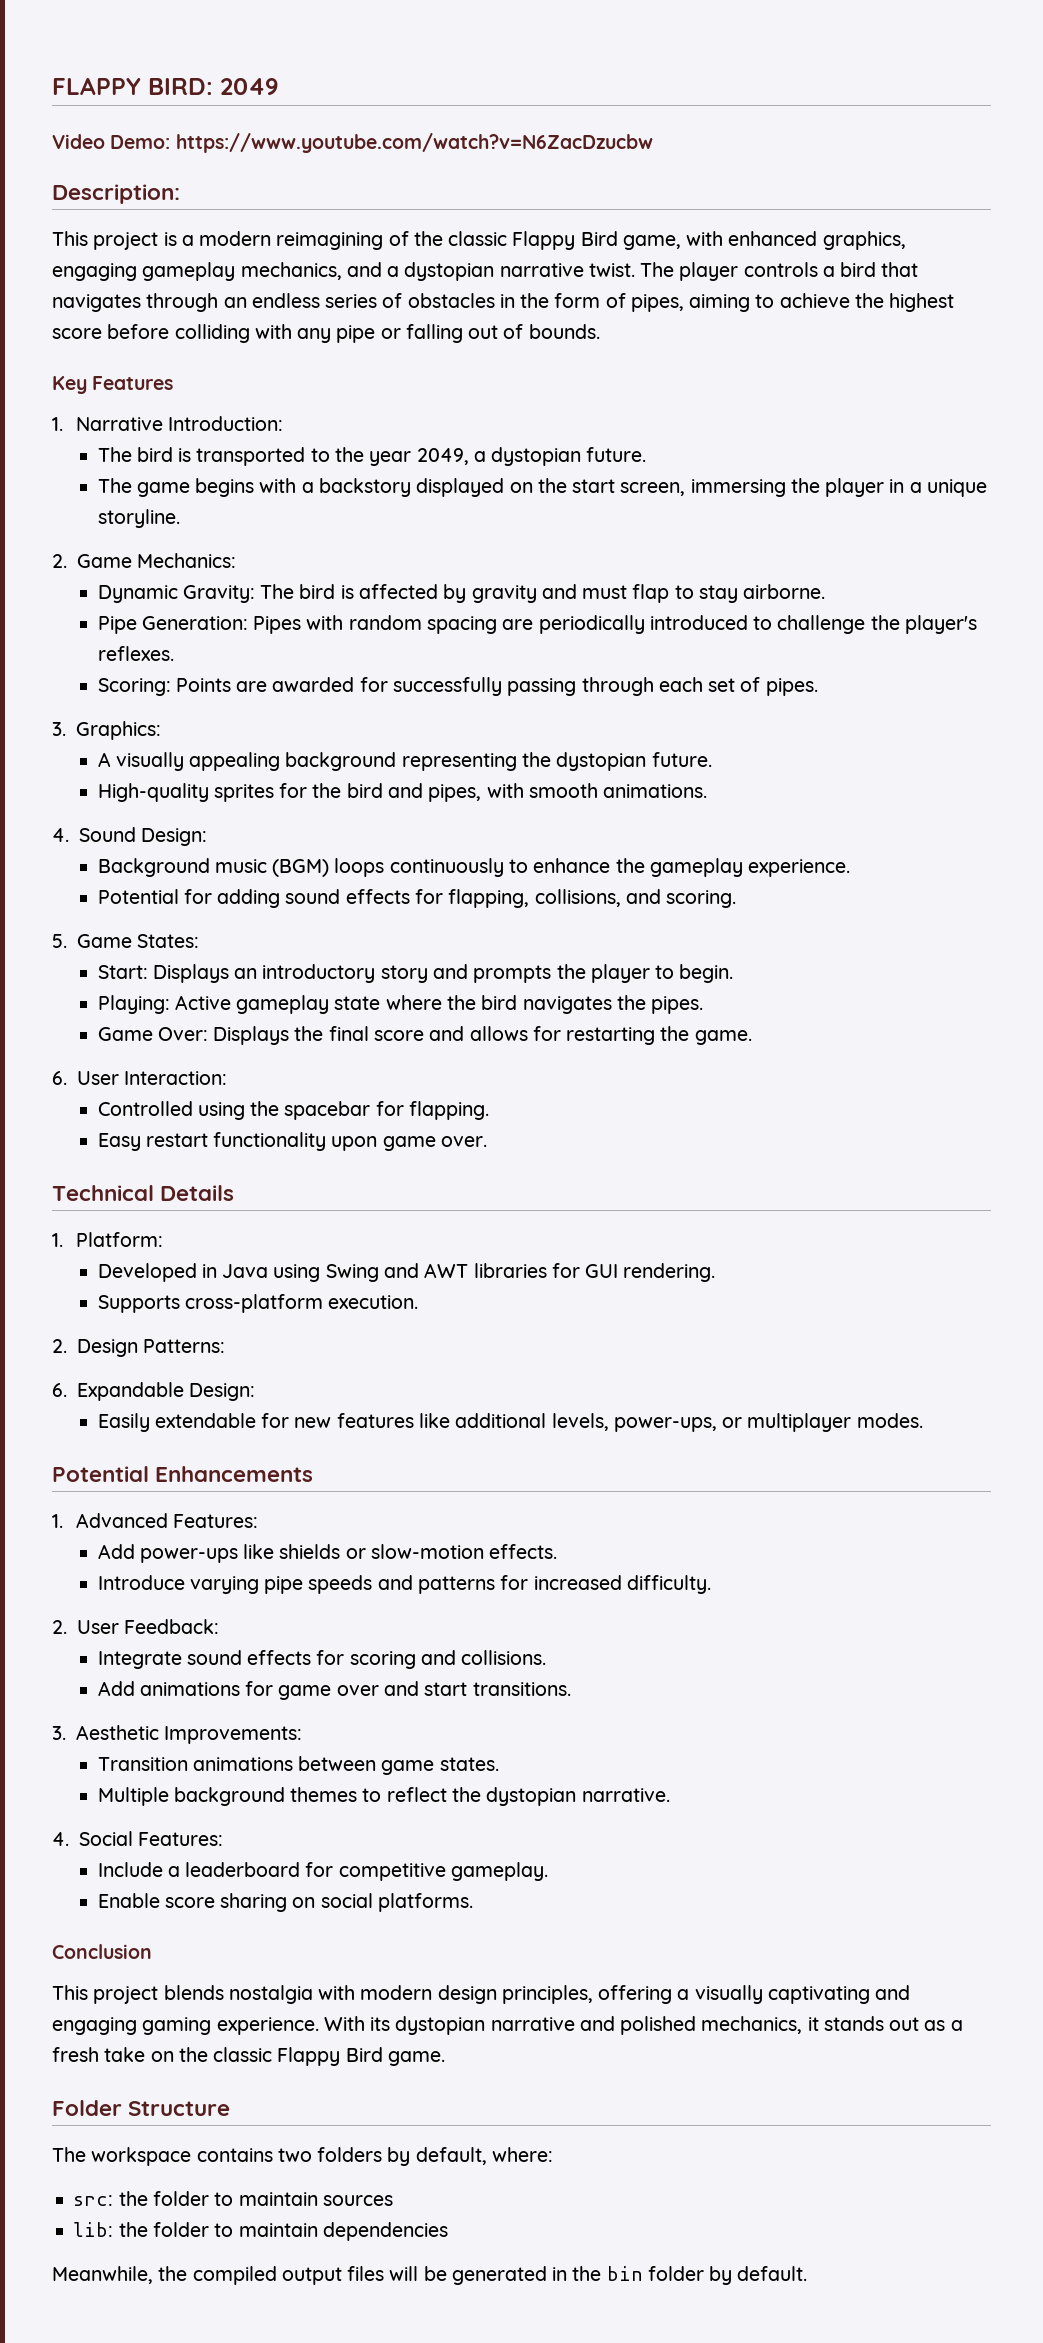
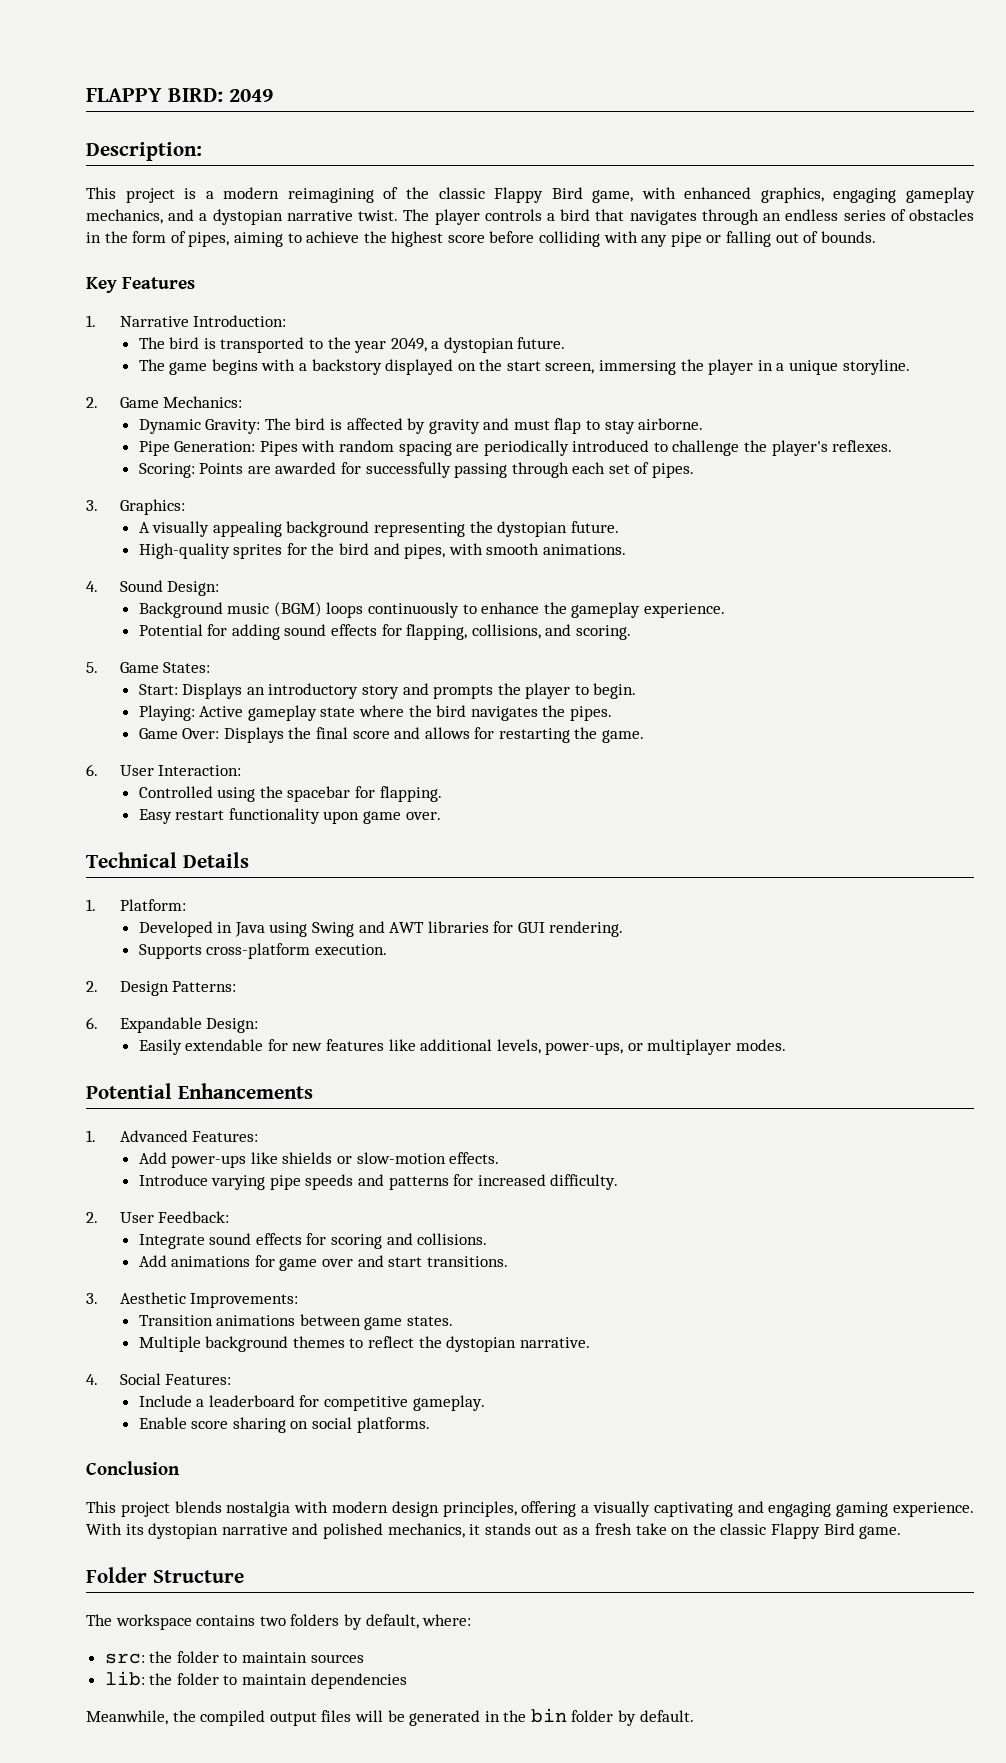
[52,133,653,153] // Video Demo: https://www.youtube.com/watch?v=N6ZacDzucbw -> (273, 95) none

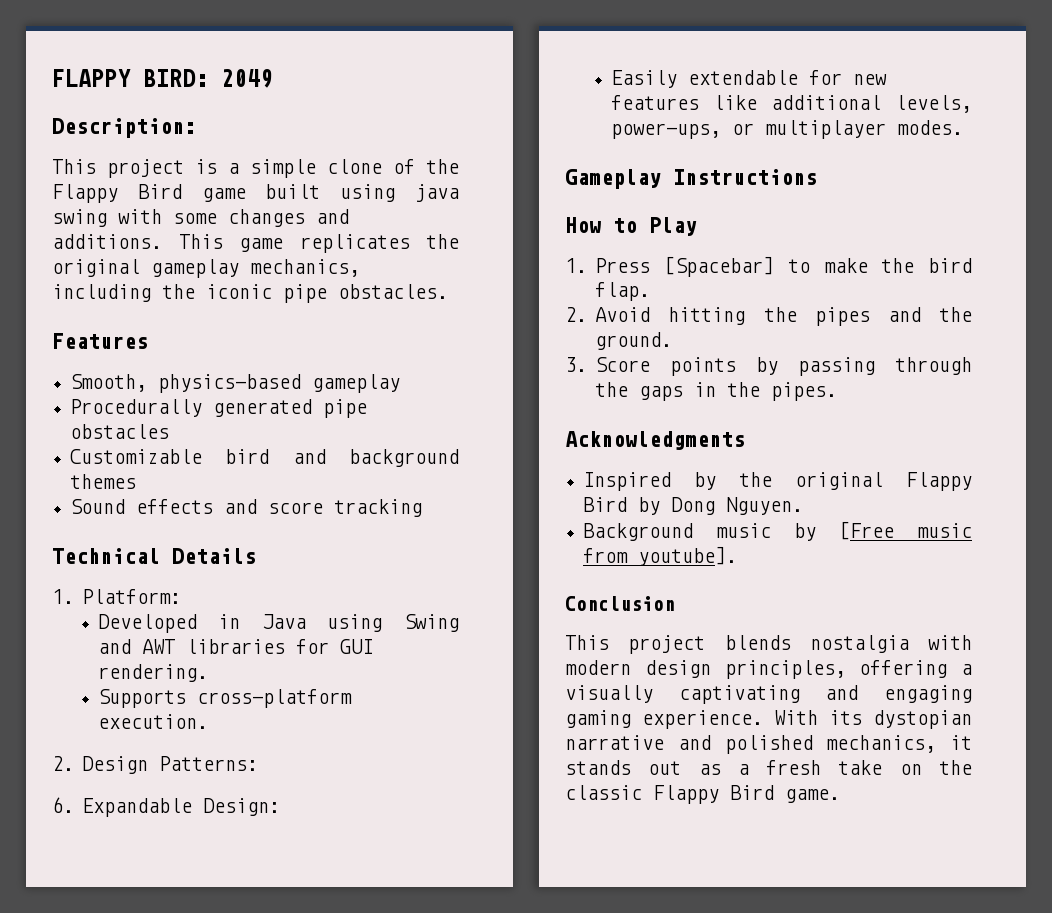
[223,187,374,203] modern reimagining -> [250,159,382,178] simple clone
[438,187,975,203] [86,209,974,225] [86,231,876,247] [86,277,195,293] [86,315,287,327] [138,337,566,353] [138,359,910,375] [86,396,243,408] [138,418,704,434] [138,440,893,456] [138,462,695,478] [86,499,185,515] [138,521,619,537] [138,543,626,559] [86,580,220,596] [138,601,725,618] [138,624,631,640] [86,662,211,673] [138,683,637,699] [138,705,612,721] [138,727,645,743] [86,764,242,776] [138,786,442,802] [138,808,441,824] classic Flappy Bird game, with enhanced graphics, engaging gameplay mechanics, and a dystopian narrative twist. The player controls a bird that navigates through an endless series of obstacles in the form of pipes, aiming to achieve the highest score before colliding with any pipe or falling out of bounds. // Key Features // 1. Narrative Introduction: // The bird is transported to the year 2049, a dystopian future. // The game begins with a backstory displayed on the start screen, immersing the player in a unique storyline. // 2. Game Mechanics: // Dynamic Gravity: The bird is affected by gravity and must flap to stay airborne. // Pipe Generation: Pipes with random spacing are periodically introduced to challenge the player's reflexes. // Scoring: Points are awarded for successfully passing through each set of pipes. // 3. Graphics: // A visually appealing background representing the dystopian future. // High-quality sprites for the bird and pipes, with smooth animations. // 4. Sound Design: // Background music (BGM) loops continuously to enhance the gameplay experience. // Potential for adding sound effects for flapping, collisions, and scoring. // 5. Game States: // Start: Displays an introductory story and prompts the player to begin. // Playing: Active gameplay state where the bird navigates the pipes. // Game Over: Displays the final score and allows for restarting the game. // 6. User Interaction: // Controlled using the spacebar for flapping. // Easy restart functionality upon game over. -> [52,184,460,203] [52,209,349,227] [52,234,459,253] [52,259,360,278] [52,284,448,303] [52,333,148,349] [70,374,401,393] [70,399,368,418] [70,424,170,439] [70,449,460,467] [70,474,137,489] [70,499,423,517] Flappy Bird game built using java swing with some changes and additions. This game replicates the original gameplay mechanics, including the iconic pipe obstacles. // Features // Smooth, physics-based gameplay // Procedurally generated pipe obstacles // Customizable bird and background themes // Sound effects and score tracking
[86,1083,313,1099] [86,1130,259,1142] [138,1152,500,1168] [138,1174,619,1190] [86,1211,230,1223] [138,1233,488,1249] [138,1255,508,1271] [86,1292,299,1308] [138,1314,453,1330] [138,1336,590,1352] [86,1373,232,1385] [138,1395,485,1411] [138,1417,430,1433] Potential Enhancements // 1. Advanced Features: // Add power-ups like shields or slow-motion effects. // Introduce varying pipe speeds and patterns for increased difficulty. // 2. User Feedback: // Integrate sound effects for scoring and collisions. // Add animations for game over and start transitions. // 3. Aesthetic Improvements: // Transition animations between game states. // Multiple background themes to reflect the dystopian narrative. // 4. Social Features: // Include a leaderboard for competitive gameplay. // Enable score sharing on social platforms. -> [565,169,817,189] [565,217,697,236] [565,256,972,277] [595,282,651,301] [565,307,972,326] [595,332,673,350] [565,357,972,376] [595,382,838,401] [565,431,745,450] [583,472,972,491] [583,497,804,515] [583,521,972,541] [583,546,738,566] Gameplay Instructions // How to Play // 1. Press [Spacebar] to make the bird flap. // 2. Avoid hitting the pipes and the ground. // 3. Score points by passing through the gaps in the pipes. // Acknowledgments // Inspired by the original Flappy Bird by Dong Nguyen. // Background music by [Free music from youtube].
[86,1567,244,1583] [86,1614,472,1630] [104,1651,364,1664] [104,1671,407,1689] [86,1708,694,1726] // Folder Structure // The workspace contains two folders by default, where: // src: the folder to maintain sources // lib: the folder to maintain dependencies // Meanwhile, the compiled output files will be generated in the bin folder by default. -> (840, 796) none

